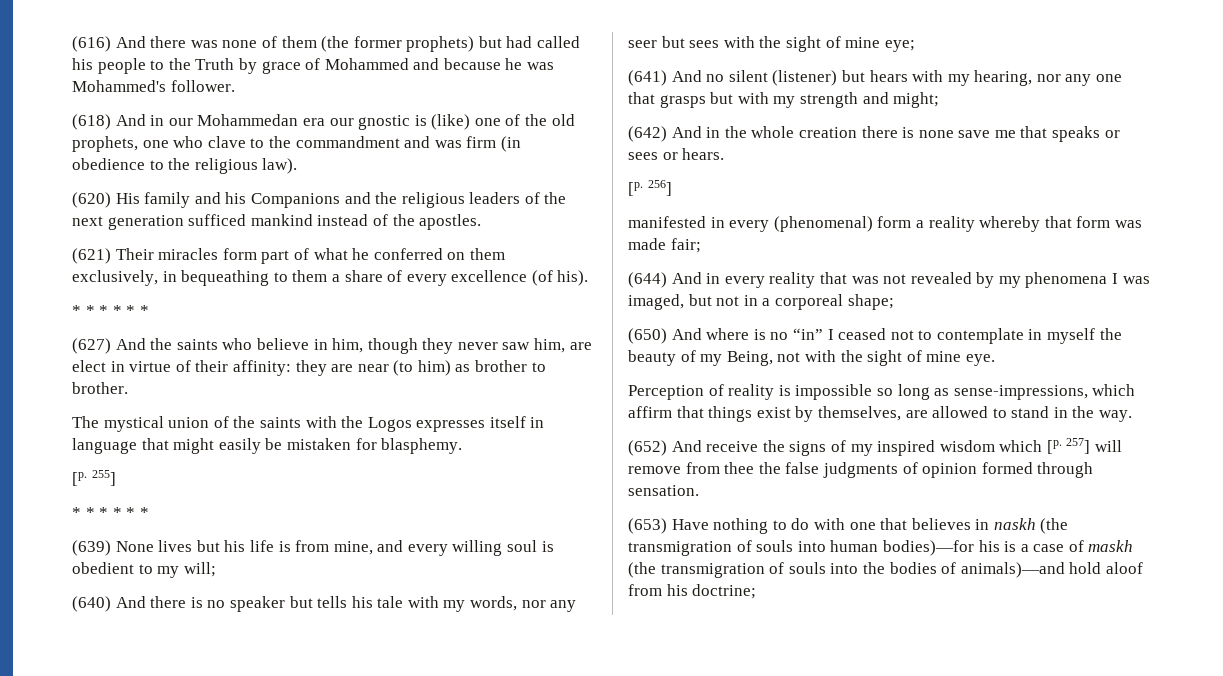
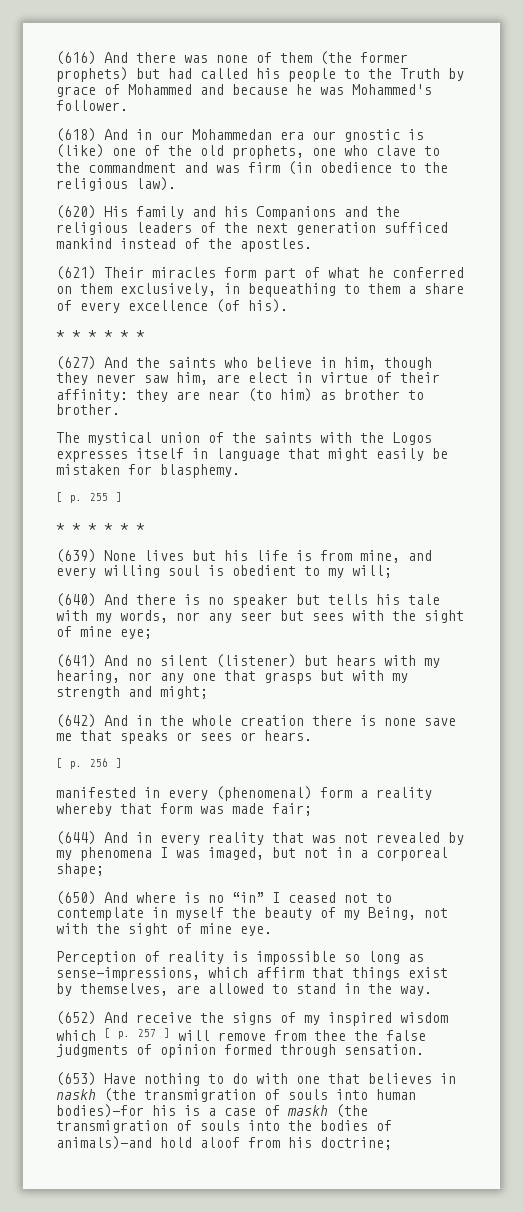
[72,470,116,486] [p. 255] -> [56,492,122,503] [ p. 255 ]
[628,180,672,196] [p. 256] -> [56,758,122,769] [ p. 256 ]
[1046,438,1091,454] [p. 257] -> [104,1028,170,1039] [ p. 257 ]

